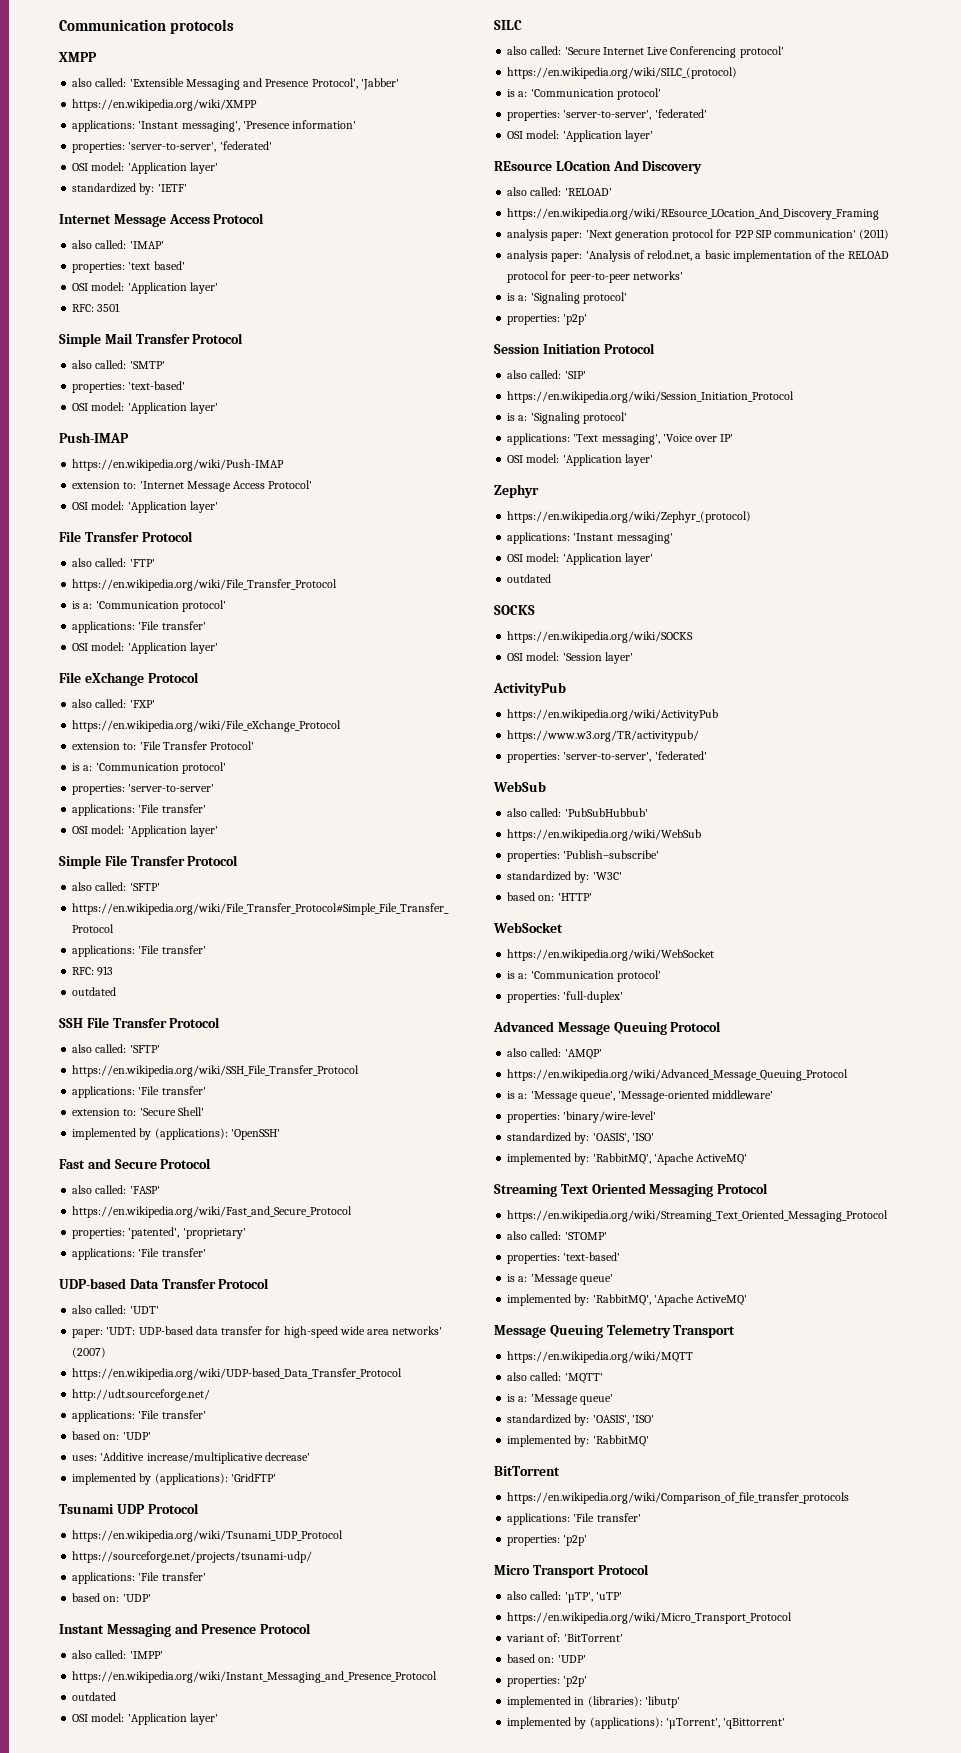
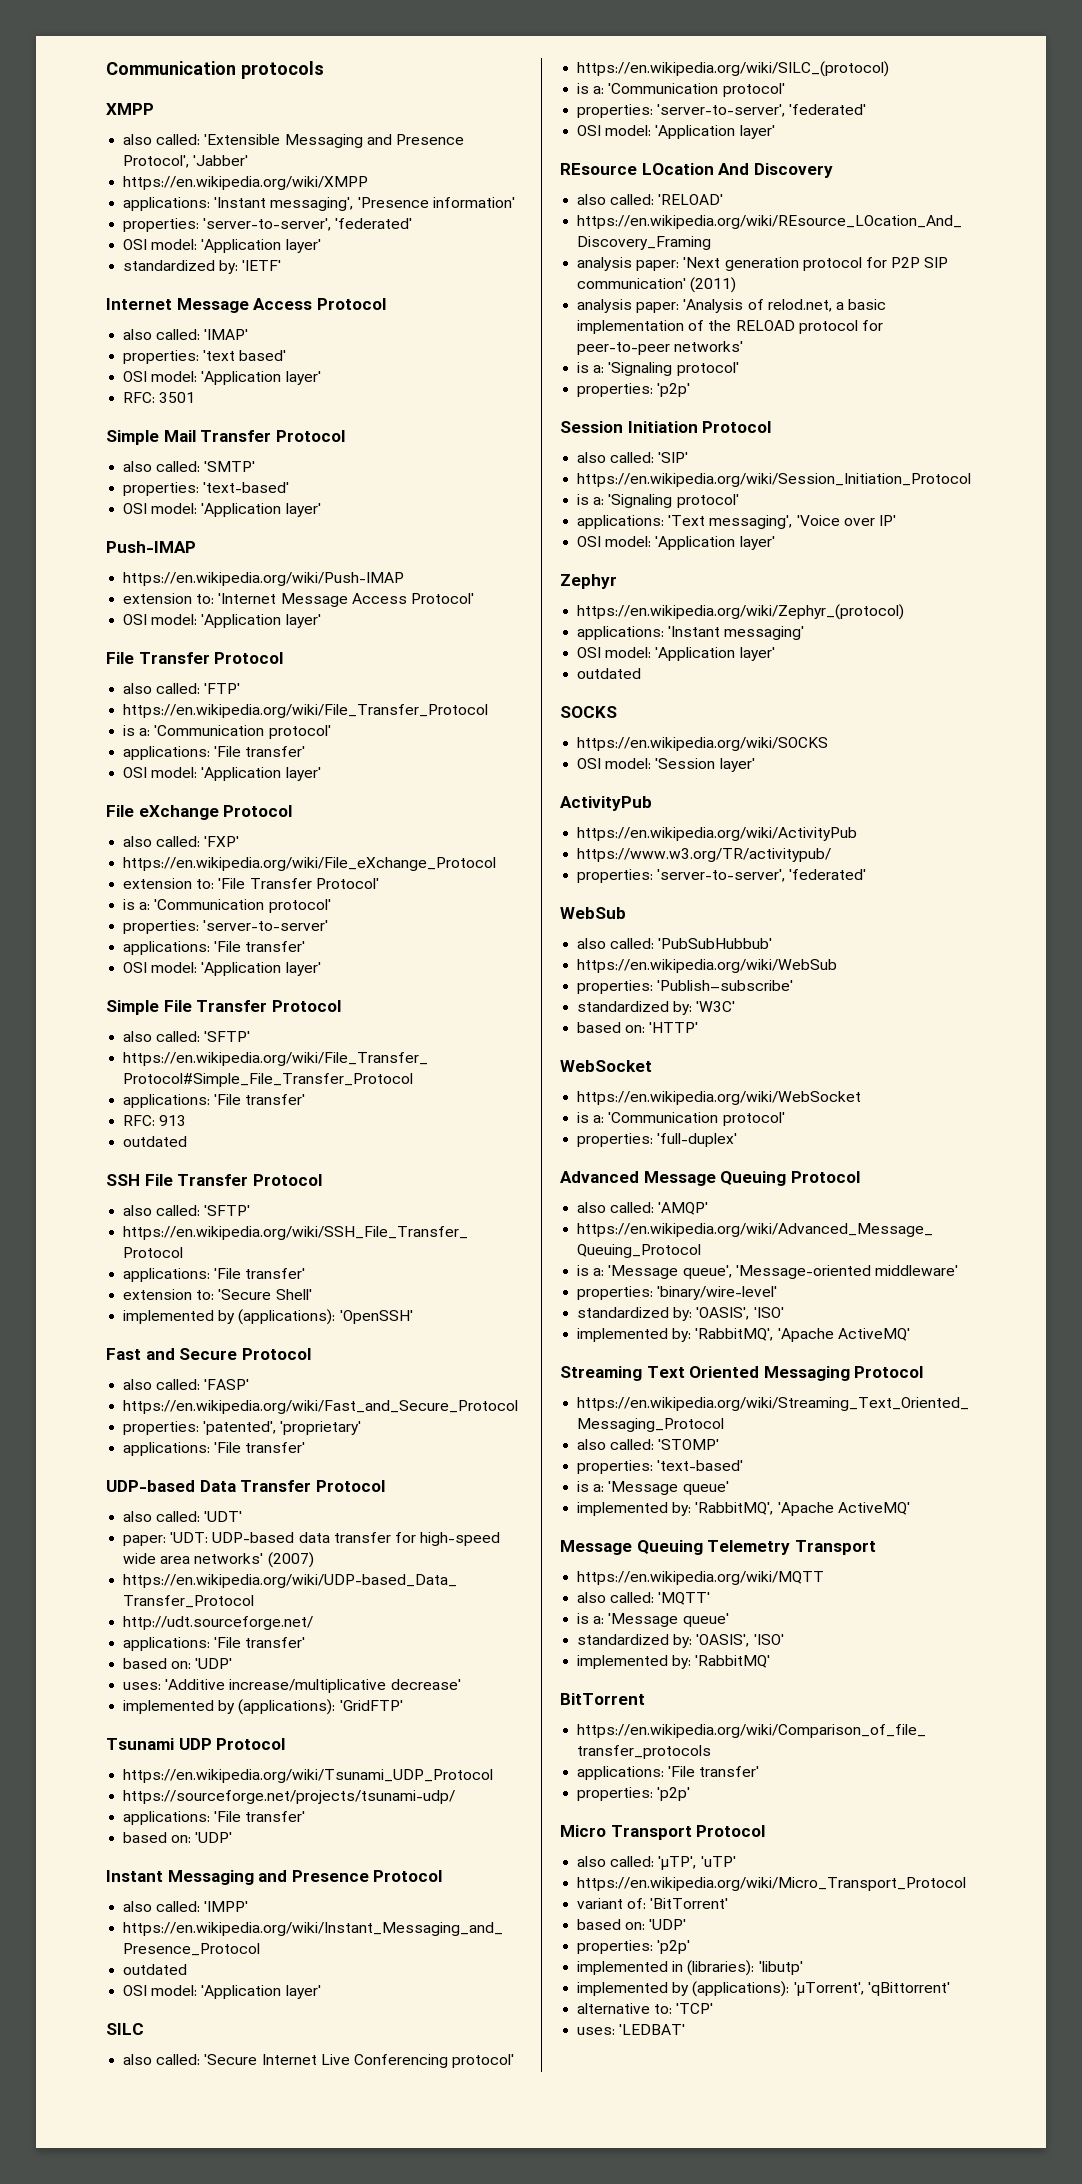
(786, 1723) none -> [577,2003,714,2014] [577,2024,686,2035] // alternative to: 'TCP' // uses: 'LEDBAT'

